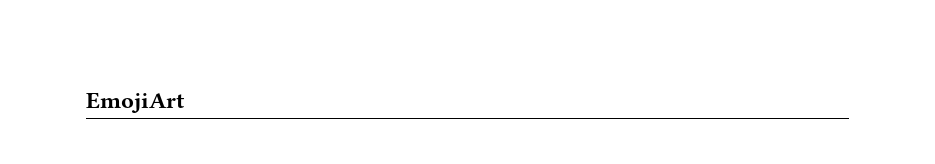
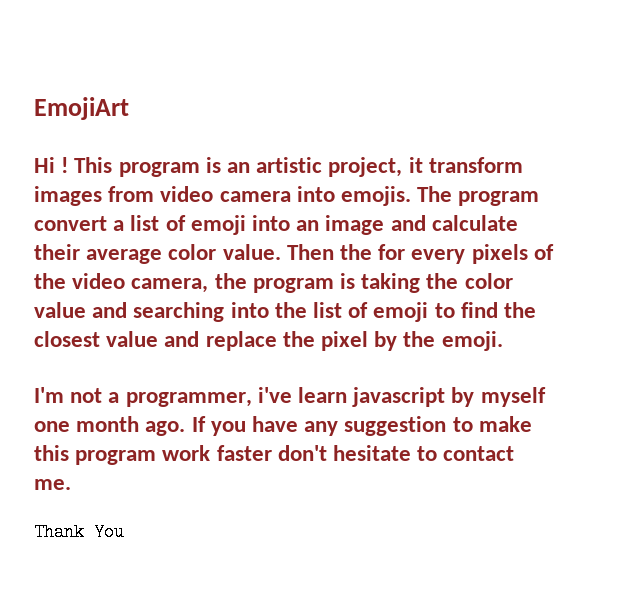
(185, 102) none -> [34,157,523,177] [34,186,540,206] [34,215,518,235] [34,244,554,264] [34,273,513,293] [34,302,537,322] [34,331,503,351] [34,387,546,407] [34,416,532,436] [34,445,515,465] [34,479,71,490] [34,523,124,541] // Hi ! This program is an artistic project, it transform images from video camera into emojis. The program convert a list of emoji into an image and calculate their average color value. Then the for every pixels of the video camera, the program is taking the color value and searching into the list of emoji to find the closest value and replace the pixel by the emoji. // I'm not a programmer, i've learn javascript by myself one month ago. If you have any suggestion to make this program work faster don't hesitate to contact me. // Thank You

